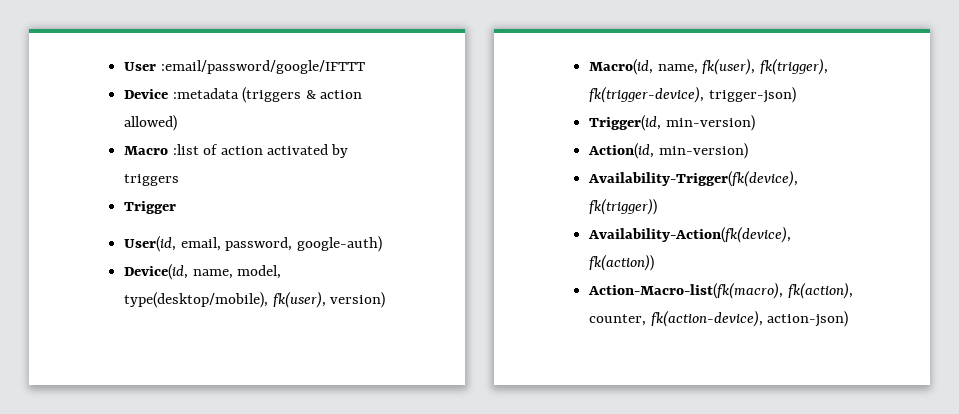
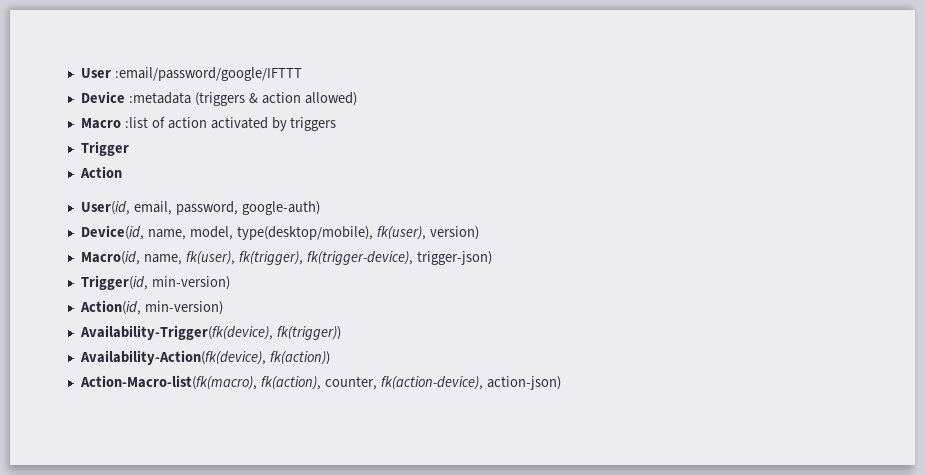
(177, 207) none -> [79,166,122,178] // Action

